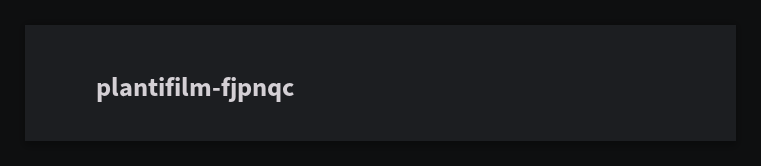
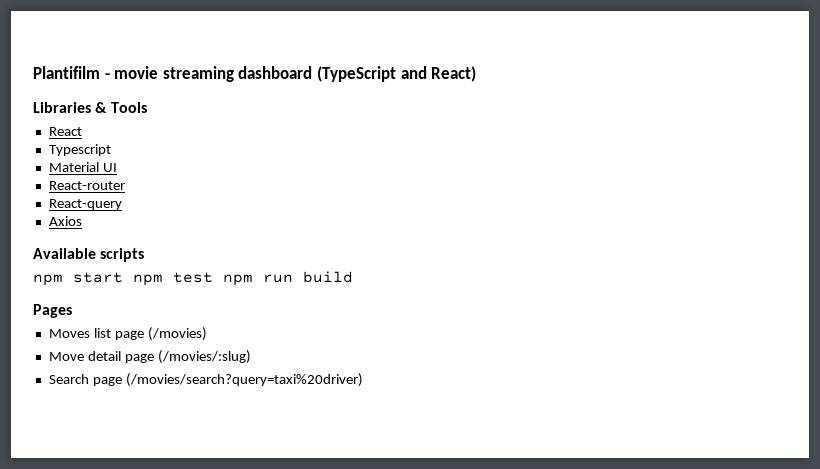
[96,77,294,102] plantifilm-fjpnqc -> [33,66,477,82] [33,102,147,113] [48,127,82,136] [48,144,111,156] [48,162,117,172] [48,181,125,190] [48,199,122,210] [48,216,82,226] [33,248,145,262] [33,271,353,286] [33,304,72,318] [48,327,207,341] [48,350,251,364] [48,373,363,387] Plantifilm - movie streaming dashboard (TypeScript and React) // Libraries & Tools // React // Typescript // Material UI // React-router // React-query // Axios // Available scripts // npm start npm test npm run build // Pages // Moves list page (/movies) // Move detail page (/movies/:slug) // Search page (/movies/search?query=taxi%20driver)

